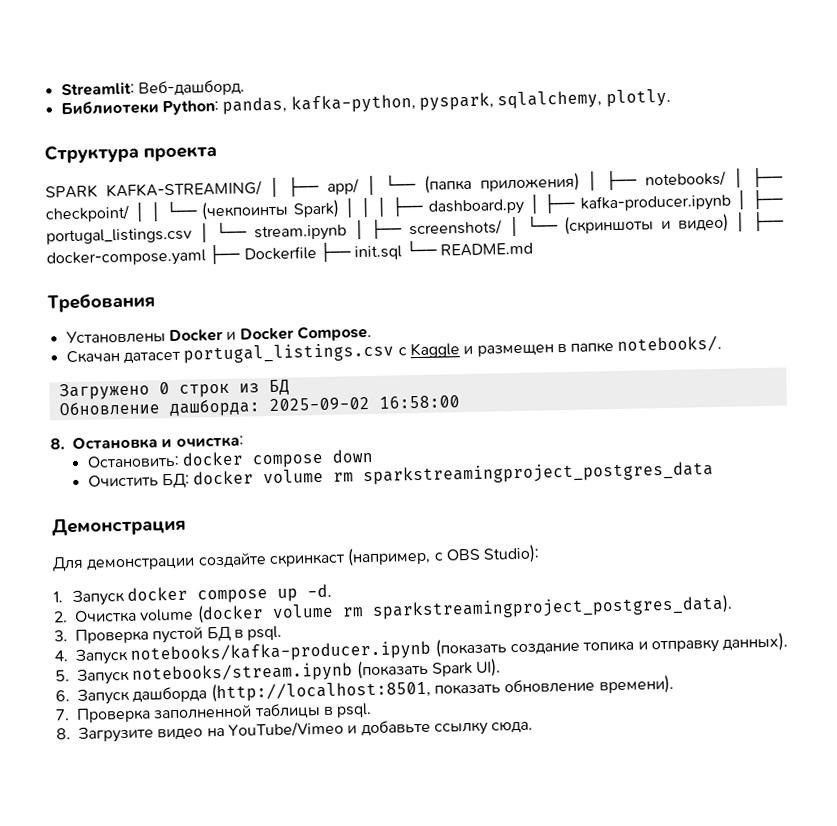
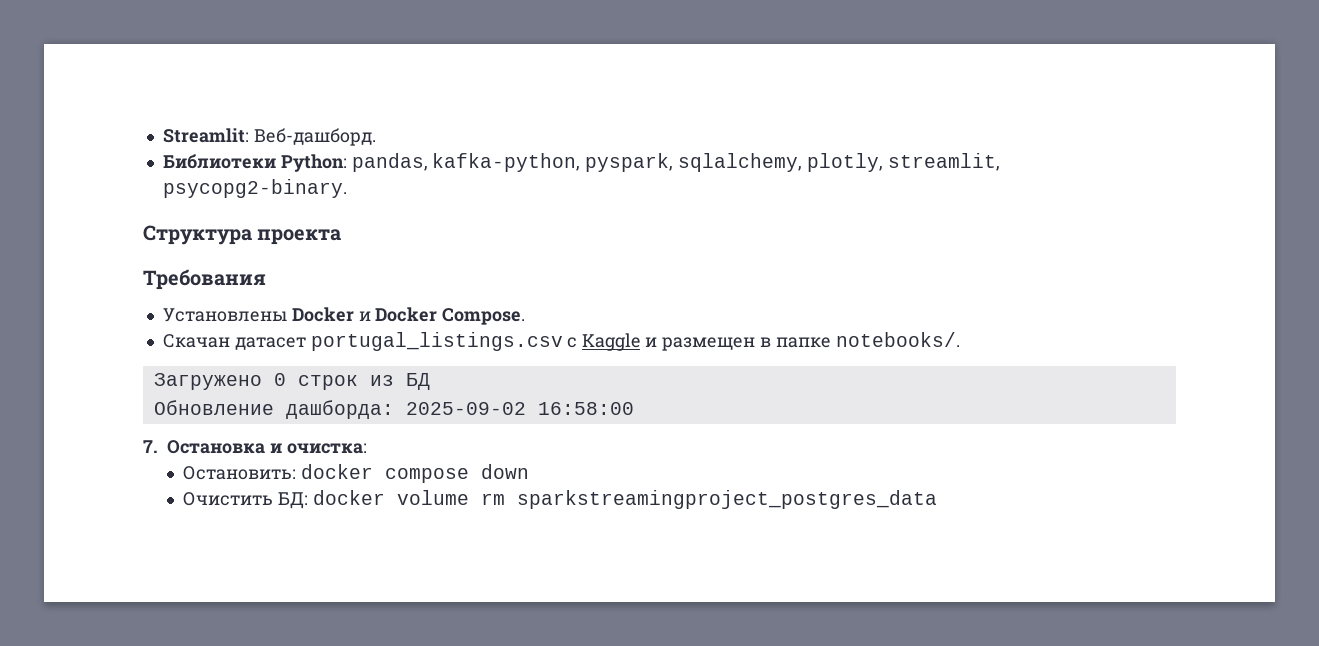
[605,88,671,108] plotly. -> [806,153,1000,172] [162,179,347,198] plotly, streamlit, psycopg2-binary.
[45,166,784,199] [45,188,784,223] [46,210,785,245] [46,239,533,268] // SPARK KAFKA-STREAMING/ │ ├── app/ │ └── (папка приложения) │ ├── notebooks/ │ ├── checkpoint/ │ │ └── (чекпоинты Spark) │ │ │ ├── dashboard.py │ ├── kafka-producer.ipynb │ ├── portugal_listings.csv │ └── stream.ipynb │ ├── screenshots/ │ └── (скриншоты и видео) │ ├── docker-compose.yaml ├── Dockerfile ├── init.sql └── README.md -> (342, 237) none
[50,438,65,450] 8. -> [143,440,158,453] 7.
[52,516,187,537] [52,544,541,572] [53,583,333,607] [53,594,733,624] [54,625,283,644] [54,632,789,665] [55,658,502,685] [55,674,674,705] [55,703,373,723] [56,719,534,743] // Демонстрация // Для демонстрации создайте скринкаст (например, с OBS Studio): // 1. Запуск docker compose up -d. // 2. Очистка volume (docker volume rm sparkstreamingproject_postgres_data). // 3. Проверка пустой БД в psql. // 4. Запуск notebooks/kafka-producer.ipynb (показать создание топика и отправку данных). // 5. Запуск notebooks/stream.ipynb (показать Spark UI). // 6. Запуск дашборда (http://localhost:8501, показать обновление времени). // 7. Проверка заполненной таблицы в psql. // 8. Загрузите видео на YouTube/Vimeo и добавьте ссылку сюда. -> (937, 499) none

